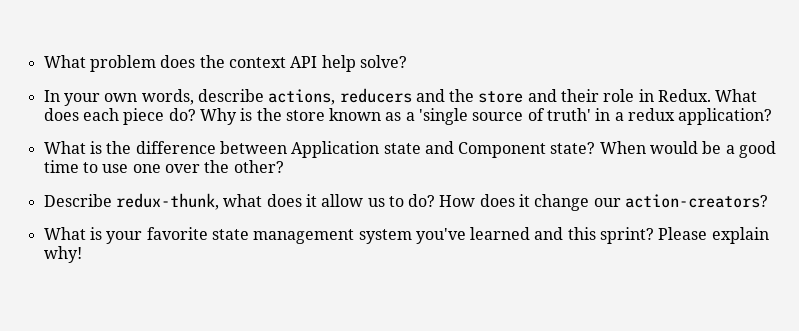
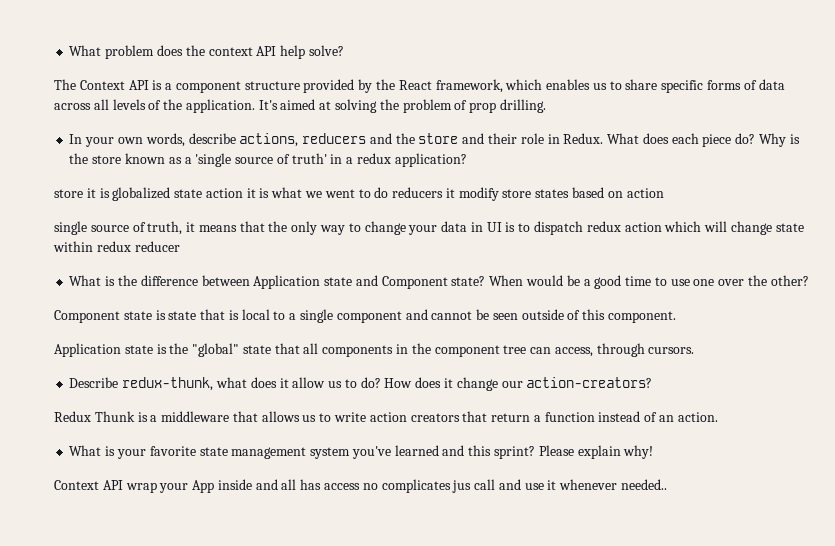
(407, 61) none -> [54,79,785,93] [54,99,546,113] // The Context API is a component structure provided by the React framework, which enables us to share specific forms of data across all levels of the application. It's aimed at solving the problem of prop drilling.
(773, 116) none -> [54,187,664,201] [54,221,804,235] [53,241,180,252] // store it is globalized state action it is what we went to do reducers it modify store states based on action // single source of truth, it means that the only way to change your data in UI is to dispatch redux action which will change state within redux reducer
(284, 166) none -> [54,309,677,323] [54,343,695,357] // Component state is state that is local to a single component and cannot be seen outside of this component. // Application state is the "global" state that all components in the component tree can access, through cursors.
(769, 201) none -> [54,411,718,422] // Redux Thunk is a middleware that allows us to write action creators that return a function instead of an action.
(82, 254) none -> [54,479,668,493] // Context API wrap your App inside and all has access no complicates jus call and use it whenever needed..

